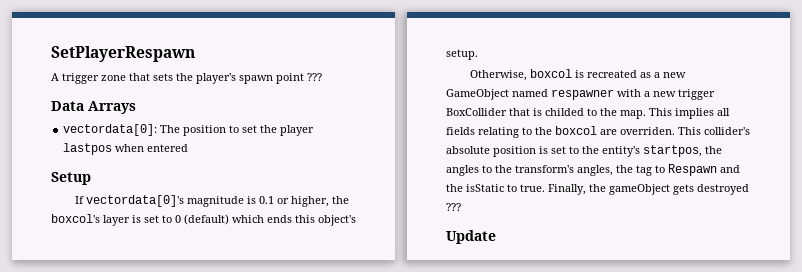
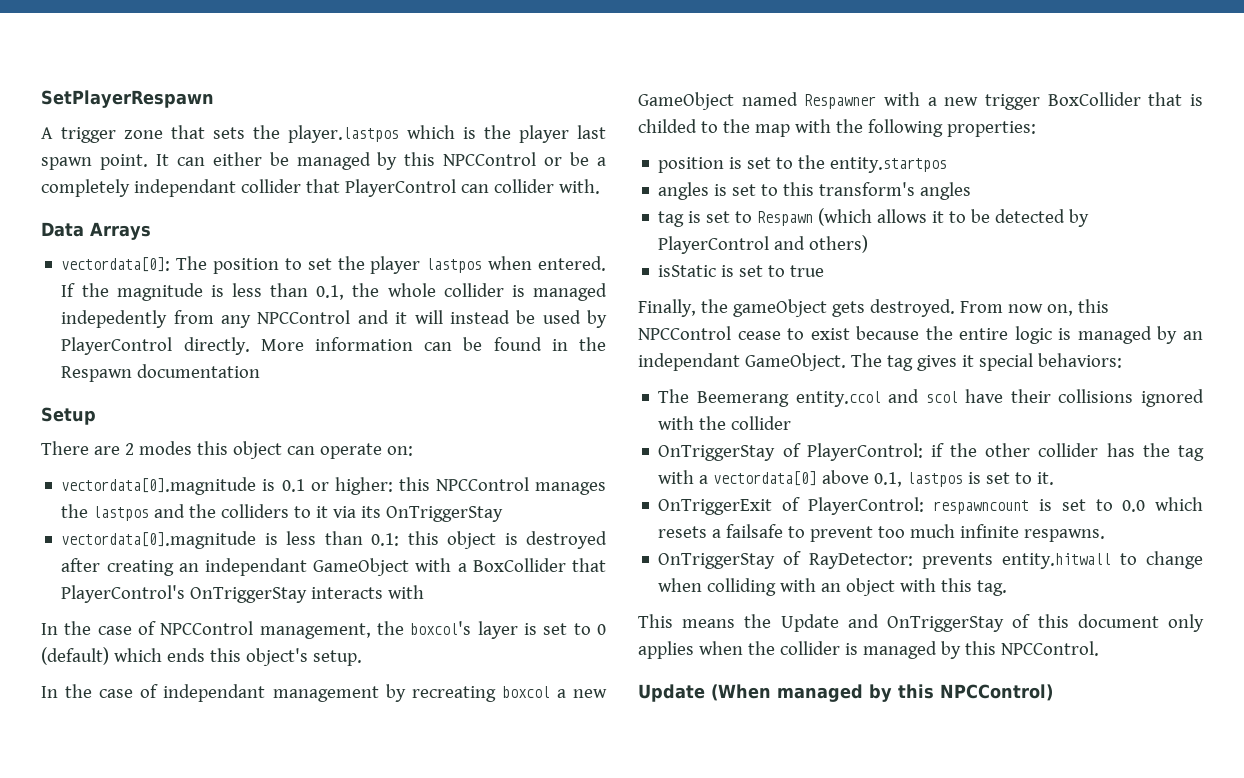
[196,73,322,84] player's spawn point ??? -> [288,125,606,143] [41,152,606,170] [41,179,600,197] player.lastpos which is the player last spawn point. It can either be managed by this NPCControl or be a completely independant collider that PlayerControl can collider with.
[147,144,189,152] [51,172,91,185] [75,195,330,207] entered // Setup // If vectordata[0]'s magnitude is 0.1 or higher, -> [537,256,606,271] [61,283,607,301] [61,310,607,328] [61,337,606,355] [61,364,261,382] [41,407,96,425] [41,441,413,459] [61,477,606,495] [61,504,504,522] [61,531,607,549] [61,558,606,576] [61,585,425,603] [41,621,371,639] entered. If the magnitude is less than 0.1, the whole collider is managed indepedently from any NPCControl and it will instead be used by PlayerControl directly. More information can be found in the Respawn documentation // Setup // There are 2 modes this object can operate on: // vectordata[0].magnitude is 0.1 or higher: this NPCControl manages the lastpos and the colliders to it via its OnTriggerStay // vectordata[0].magnitude is less than 0.1: this object is destroyed after creating an independant GameObject with a BoxCollider that PlayerControl's OnTriggerStay interacts with // In the case of NPCControl management,
[470,69,652,81] Otherwise, boxcol is recreated as -> [41,684,550,702] In the case of independant management by recreating boxcol
[551,89,614,100] respawner -> [804,94,877,109] Respawner
[620,108,730,119] [446,126,750,138] [446,146,490,154] map. This implies all fields relating to the boxcol are overriden. This collider's absolute -> [754,119,1036,137] map with the following properties: //
[602,145,722,157] [446,164,740,176] [446,184,749,195] [446,203,461,211] [446,230,496,244] entity's startpos, the angles to the transform's angles, the tag to Respawn and the isStatic to true. Finally, the gameObject gets destroyed ??? // Update -> [830,157,948,173] [658,182,972,200] [658,208,1090,227] [658,235,869,254] [658,265,825,277] [638,299,1109,317] [638,326,1203,344] [638,353,1122,371] [658,389,1204,407] [658,416,792,430] [658,443,1204,461] [658,470,1055,487] [658,497,1203,515] [658,524,1106,542] [658,551,1203,569] [658,578,1008,596] [638,614,1204,632] [638,641,1099,659] [638,684,1053,702] entity.startpos // angles is set to this transform's angles // tag is set to Respawn (which allows it to be detected by PlayerControl and others) // isStatic is set to true // Finally, the gameObject gets destroyed. From now on, this NPCControl cease to exist because the entire logic is managed by an independant GameObject. The tag gives it special behaviors: // The Beemerang entity.ccol and scol have their collisions ignored with the collider // OnTriggerStay of PlayerControl: if the other collider has the tag with a vectordata[0] above 0.1, lastpos is set to it. // OnTriggerExit of PlayerControl: respawncount is set to 0.0 which resets a failsafe to prevent too much infinite respawns. // OnTriggerStay of RayDetector: prevents entity.hitwall to change when colliding with an object with this tag. // This means the Update and OnTriggerStay of this document only applies when the collider is managed by this NPCControl. // Update (When managed by this NPCControl)

